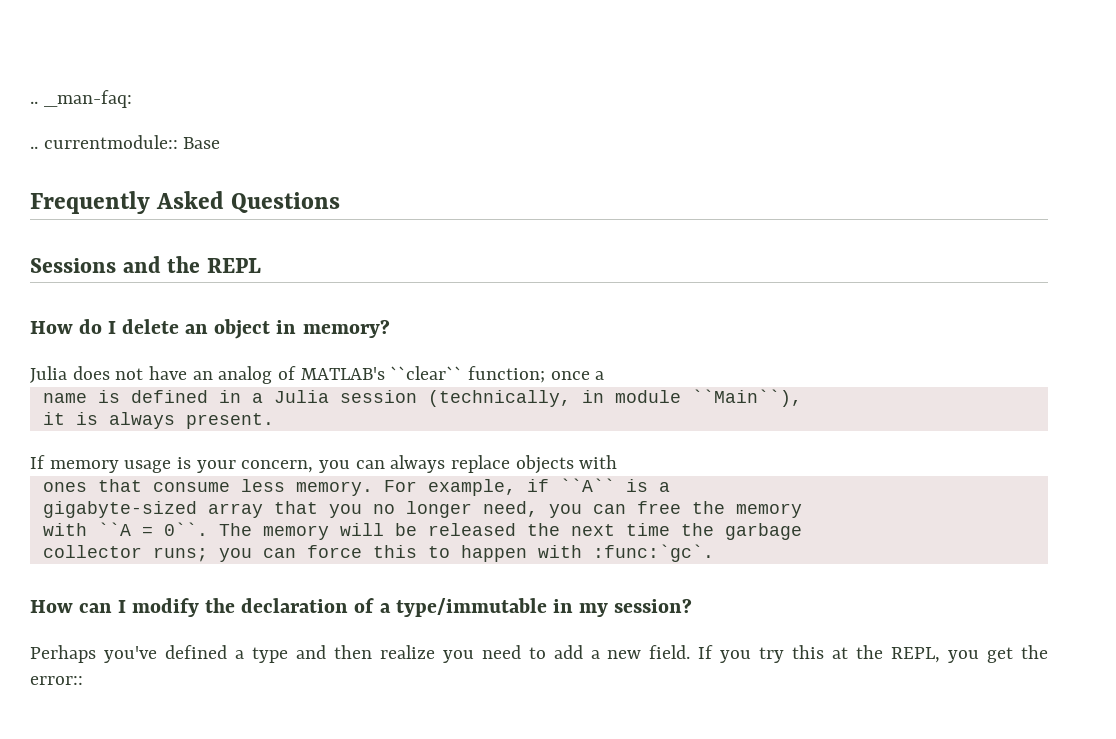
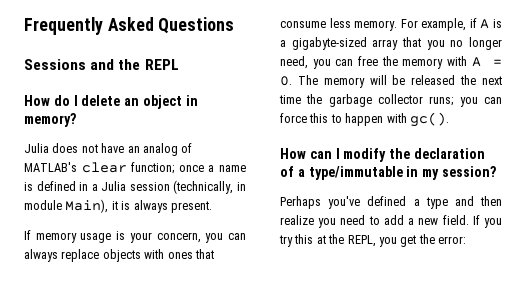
[30,90,132,108] [30,135,221,149] .. _man-faq: // .. currentmodule:: Base // -> (24, 26) none
[390,366,463,380] ``clear`` -> [81,162,127,173] clear
(605, 375) // -> (215, 168) none
[691,389,802,407] ``Main``), // -> [65,199,109,213] Main),
(618, 462) // -> (165, 254) none
[559,478,615,492] ``A`` -> [480,19,490,29] A
(670, 487) // -> (286, 43) none
[42,522,208,536] // with ``A = 0``. -> [446,56,502,67] [280,76,292,86] with A = 0.
(802, 531) // -> (372, 100) none
[592,544,714,562] :func:`gc`. -> [409,112,449,127] gc().
[30,676,83,685] error:: -> [438,236,466,244] error:

